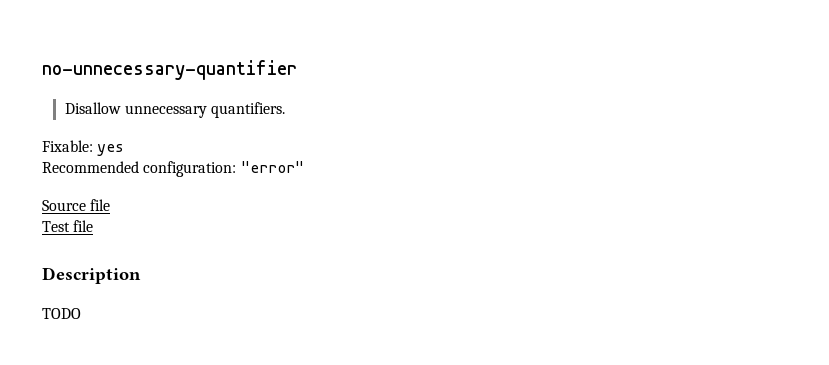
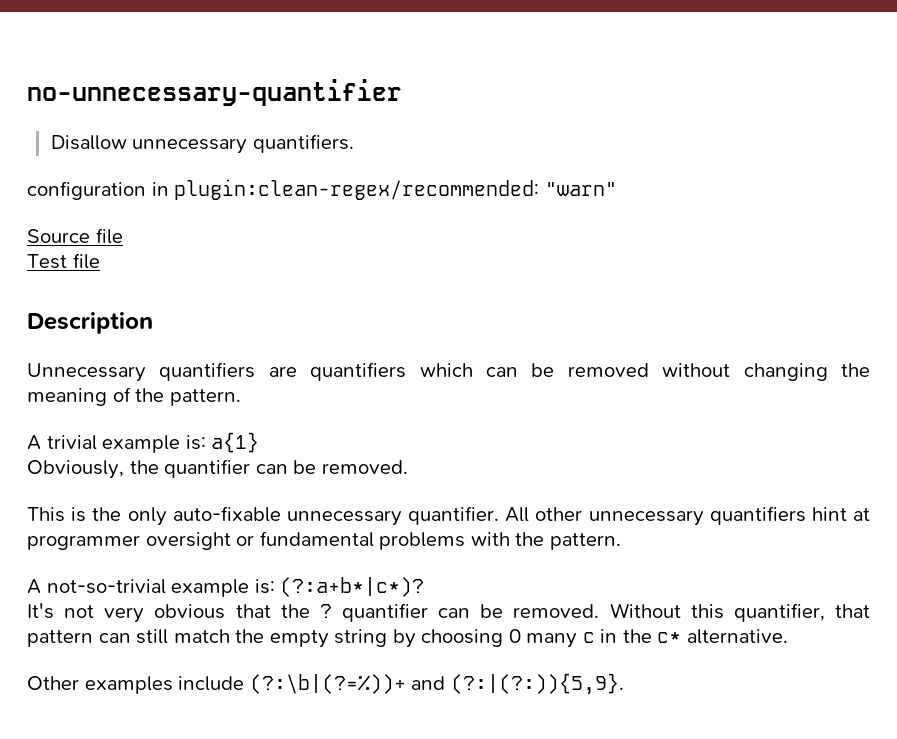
[42,140,125,156] [42,161,304,177] Fixable: yes // Recommended configuration: "error" -> [27,179,617,200] configuration in plugin:clean-regex/recommended: "warn"
[42,308,81,319] TODO -> [27,362,870,382] [27,387,241,406] [27,432,260,453] [27,459,408,479] [27,506,870,526] [27,531,621,550] [27,577,425,597] [27,603,870,623] [27,629,789,648] [27,673,624,695] Unnecessary quantifiers are quantifiers which can be removed without changing the meaning of the pattern. // A trivial example is: a{1} // Obviously, the quantifier can be removed. // This is the only auto-fixable unnecessary quantifier. All other unnecessary quantifiers hint at programmer oversight or fundamental problems with the pattern. // A not-so-trivial example is: (?:a+b*|c*)? // It's not very obvious that the ? quantifier can be removed. Without this quantifier, that pattern can still match the empty string by choosing 0 many c in the c* alternative. // Other examples include (?:\b|(?=%))+ and (?:|(?:)){5,9}.

